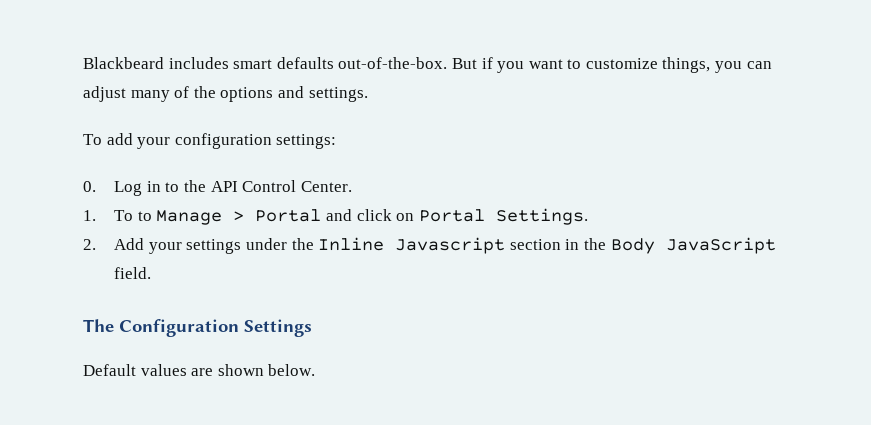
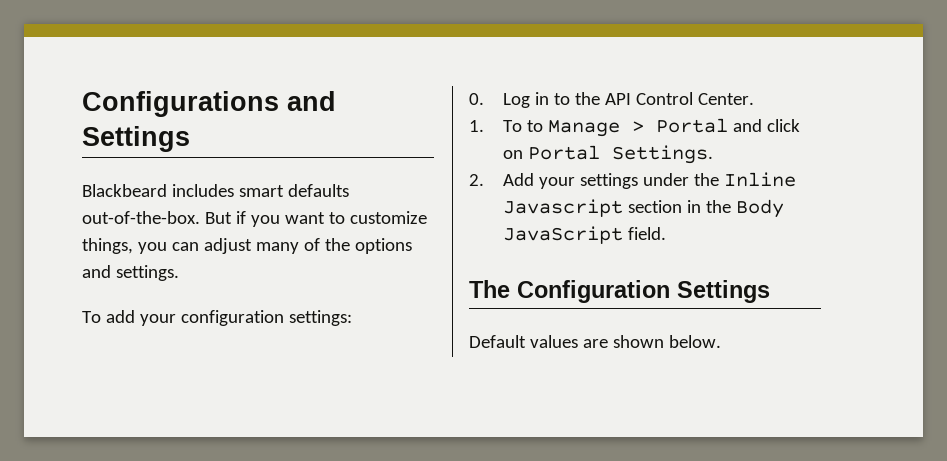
(83, 63) none -> [82,91,336,117] [82,126,190,152] Configurations and Settings //

